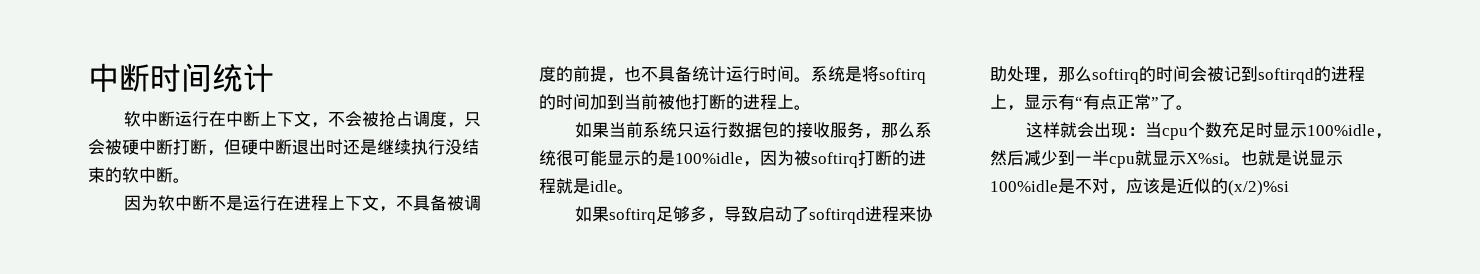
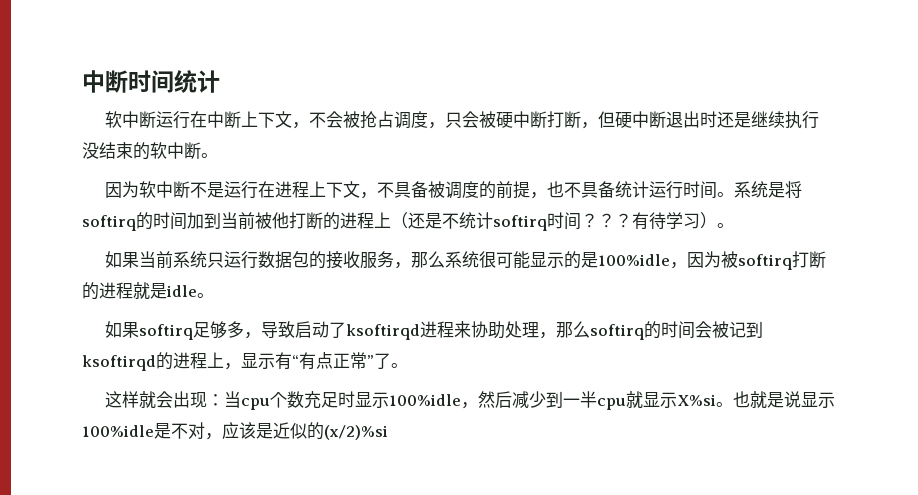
(794, 101) none -> [391,212,717,231] （还是不统计softirq时间？？？有待学习）
[808,208,865,224] softirqd -> [346,324,421,340] ksoftirqd
[1258,68,1314,84] softirqd -> [82,355,156,371] ksoftirqd

